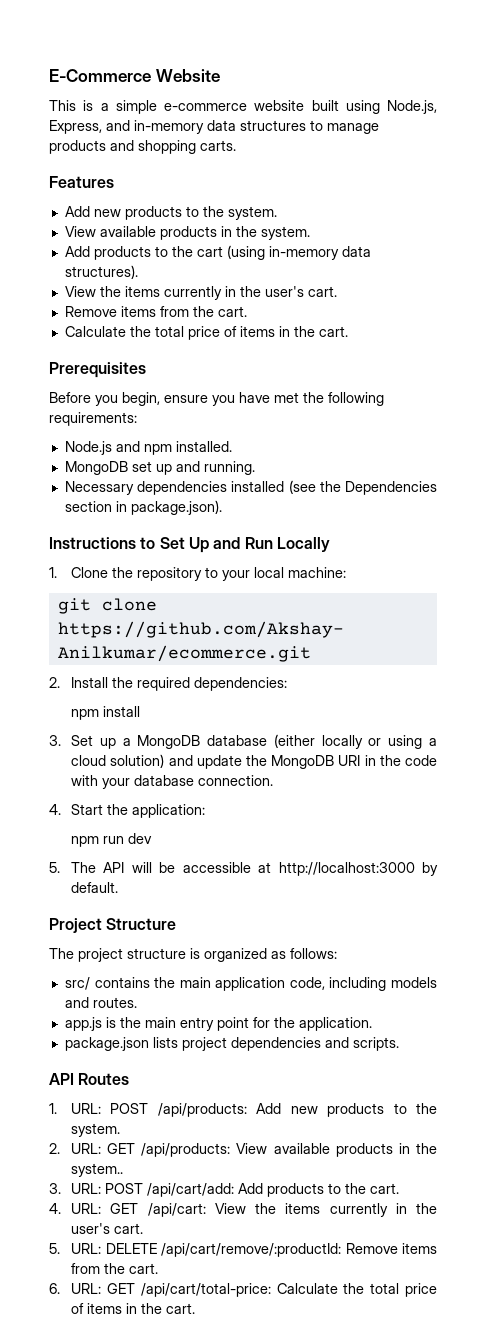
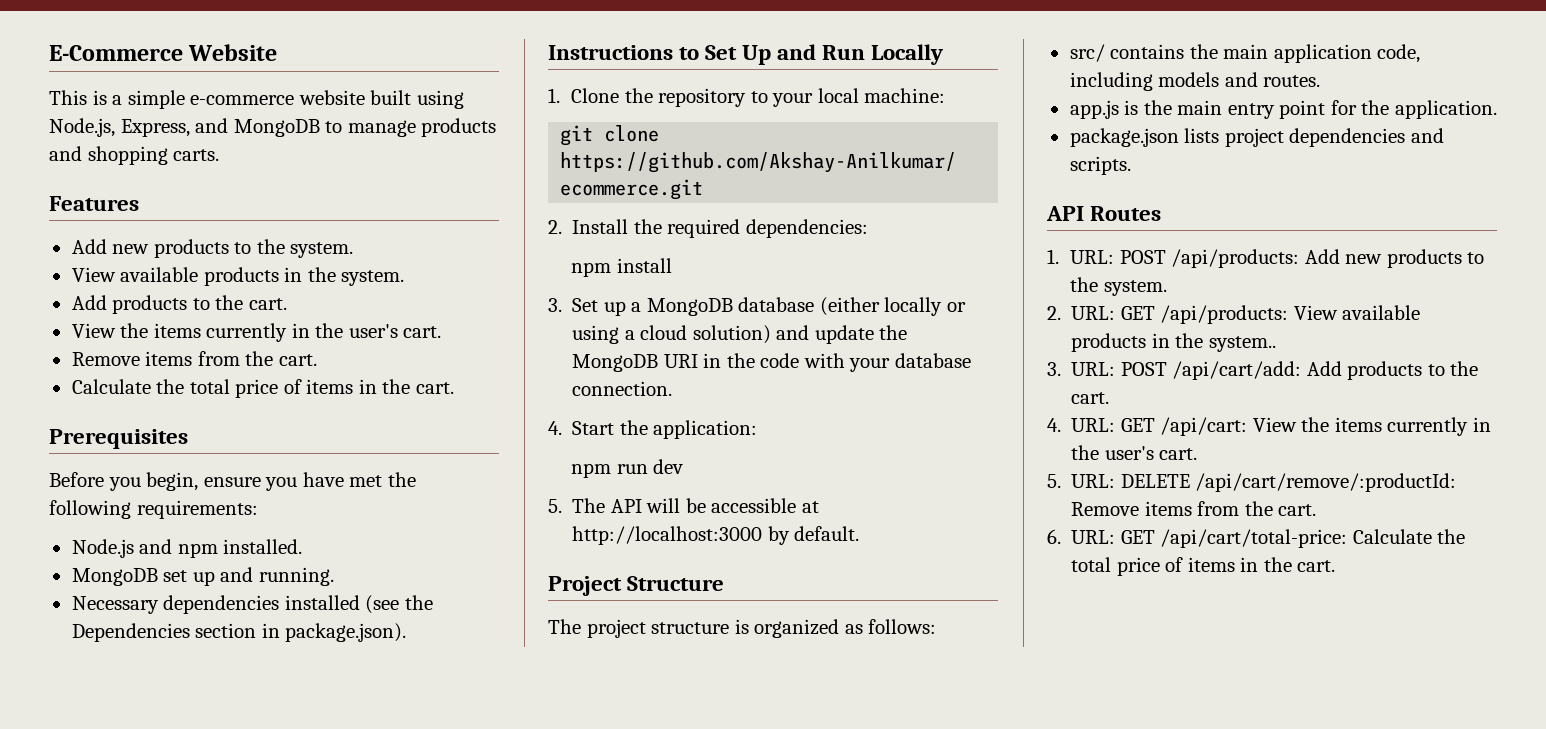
[134,120,306,134] in-memory data structures -> [233,119,320,137] MongoDB
[196,245,371,260] [64,265,138,279] cart (using in-memory data structures). -> [248,298,287,310] cart.

